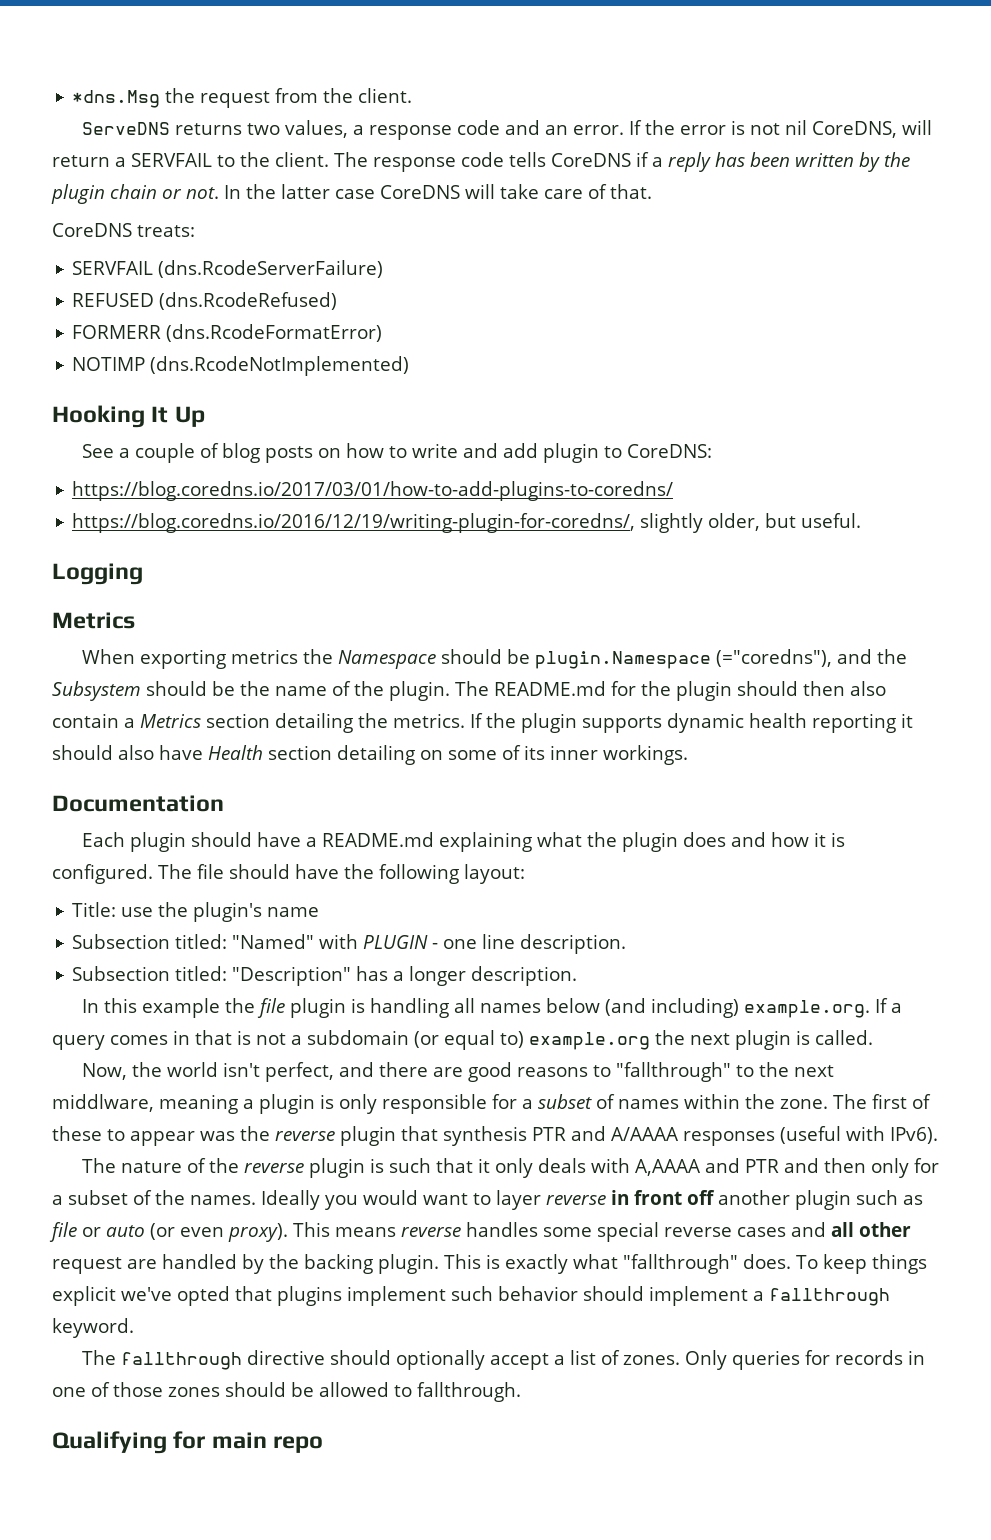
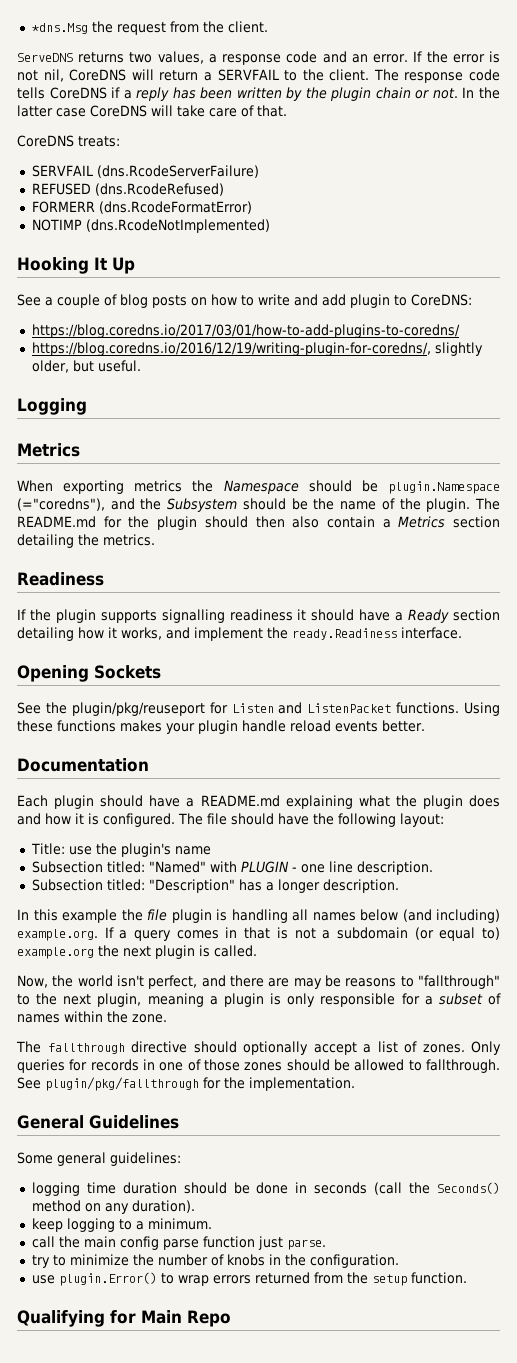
[784,120,897,138] nil CoreDNS, -> [43,69,127,82] nil, CoreDNS
(465, 720) none -> [17,572,104,586] // Readiness //
[667,713,913,733] [52,745,688,765] dynamic health reporting it should also have Health section detailing on some of its inner workings. -> [161,609,501,623] [17,627,462,641] [17,665,161,682] [17,702,500,716] [17,720,425,734] signalling readiness it should have a Ready section detailing how it works, and implement the ready.Readiness interface. // Opening Sockets // See the plugin/pkg/reuseport for Listen and ListenPacket functions. Using these functions makes your plugin handle reload events better.
[467,1062,512,1082] good -> [293,975,341,989] may be
[52,1094,154,1112] middlware, -> [97,993,142,1007] plugin,
[833,1094,931,1109] [52,1126,938,1146] [81,1158,939,1178] [52,1190,923,1210] [49,1222,911,1242] [52,1254,927,1274] [52,1286,890,1306] [52,1318,134,1338] The first of these to appear was the reverse plugin that synthesis PTR and A/AAAA responses (useful with IPv6). // The nature of the reverse plugin is such that it only deals with A,AAAA and PTR and then only for a subset of the names. Ideally you would want to layer reverse in front off another plugin such as file or auto (or even proxy). This means reverse handles some special reverse cases and all other request are handled by the backing plugin. This is exactly what "fallthrough" does. To keep things explicit we've opted that plugins implement such behavior should implement a fallthrough keyword. -> (167, 1018) none
(521, 1392) none -> [17,1077,355,1091] [17,1115,179,1129] [17,1152,181,1166] [31,1182,501,1196] [31,1200,195,1214] [31,1218,212,1232] [31,1236,326,1250] [31,1254,399,1268] [31,1272,467,1286] See plugin/pkg/fallthrough for the implementation. // General Guidelines // Some general guidelines: // logging time duration should be done in seconds (call the Seconds() method on any duration). // keep logging to a minimum. // call the main config parse function just parse. // try to minimize the number of knobs in the configuration. // use plugin.Error() to wrap errors returned from the setup function.
[211,1432,324,1453] main repo -> [141,1310,231,1327] Main Repo

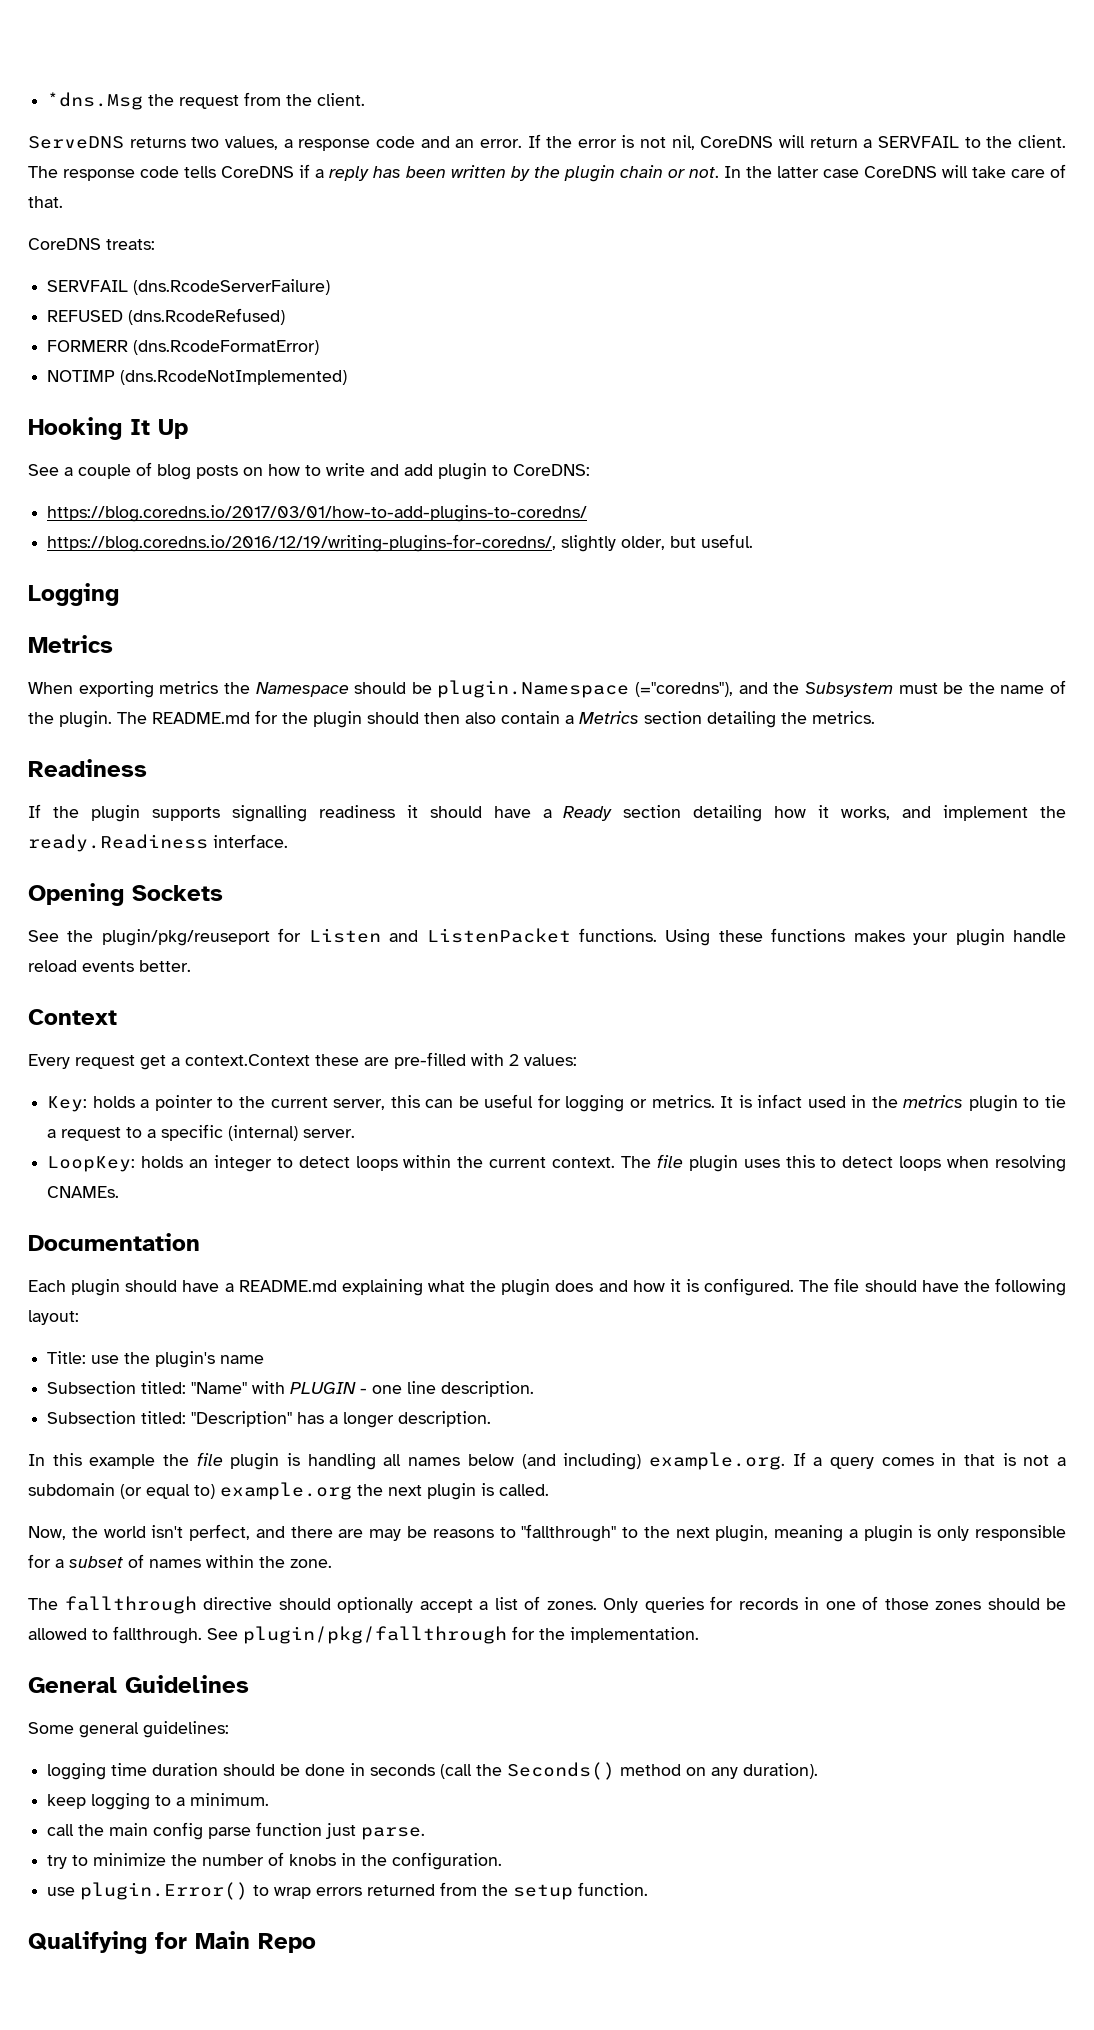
[31,342,431,356] https://blog.coredns.io/2016/12/19/writing-plugin-for-coredns/, -> [47,534,557,552] https://blog.coredns.io/2016/12/19/writing-plugins-for-coredns/,
[242,498,286,510] should -> [898,683,938,694] must
(425, 726) none -> [28,1009,117,1025] [28,1052,577,1070] [47,1094,1066,1112] [47,1124,356,1141] [47,1154,1067,1172] [47,1186,120,1198] // Context // Every request get a context.Context these are pre-filled with 2 values: // Key: holds a pointer to the current server, this can be useful for logging or metrics. It is infact used in the metrics plugin to tie a request to a specific (internal) server. // LoopKey: holds an integer to detect loops within the current context. The file plugin uses this to detect loops when resolving CNAMEs.
[148,861,206,873] "Named" -> [191,1382,248,1394] "Name"

